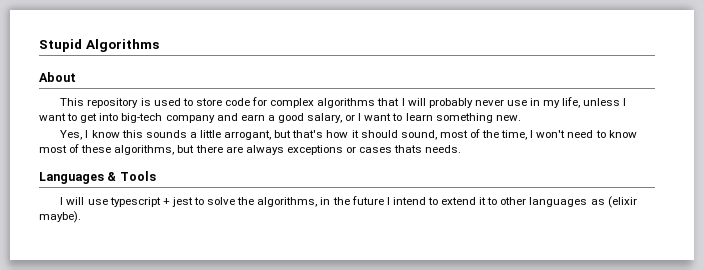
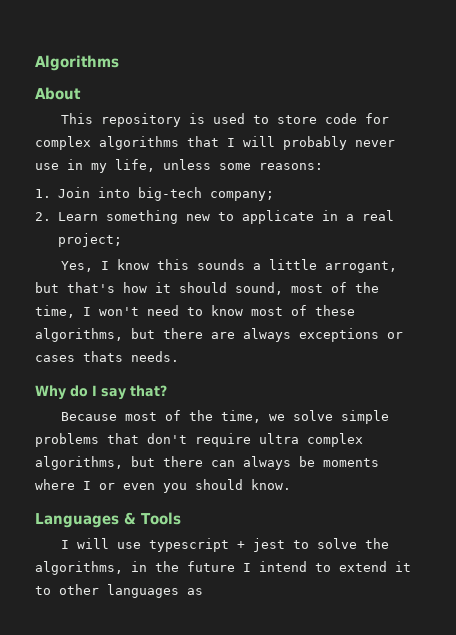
[39,39,82,52] Stupid -> (35, 63) none
[623,98,627,106] [39,113,521,123] I want to get into big-tech company and earn a good salary, or I want to learn something new. -> [219,163,323,170] [35,187,274,201] [35,210,394,224] [57,233,122,247] some reasons: // 1. Join into big-tech company; // 2. Learn something new to applicate in a real project;
(462, 149) none -> [35,385,167,400] [60,410,389,424] [35,433,363,447] [35,456,379,470] [35,479,291,493] // Why do I say that? // Because most of the time, we solve simple problems that don't require ultra complex algorithms, but there can always be moments where I or even you should know.
[607,196,637,208] [39,211,81,223] (elixir maybe). -> (203, 591) none

